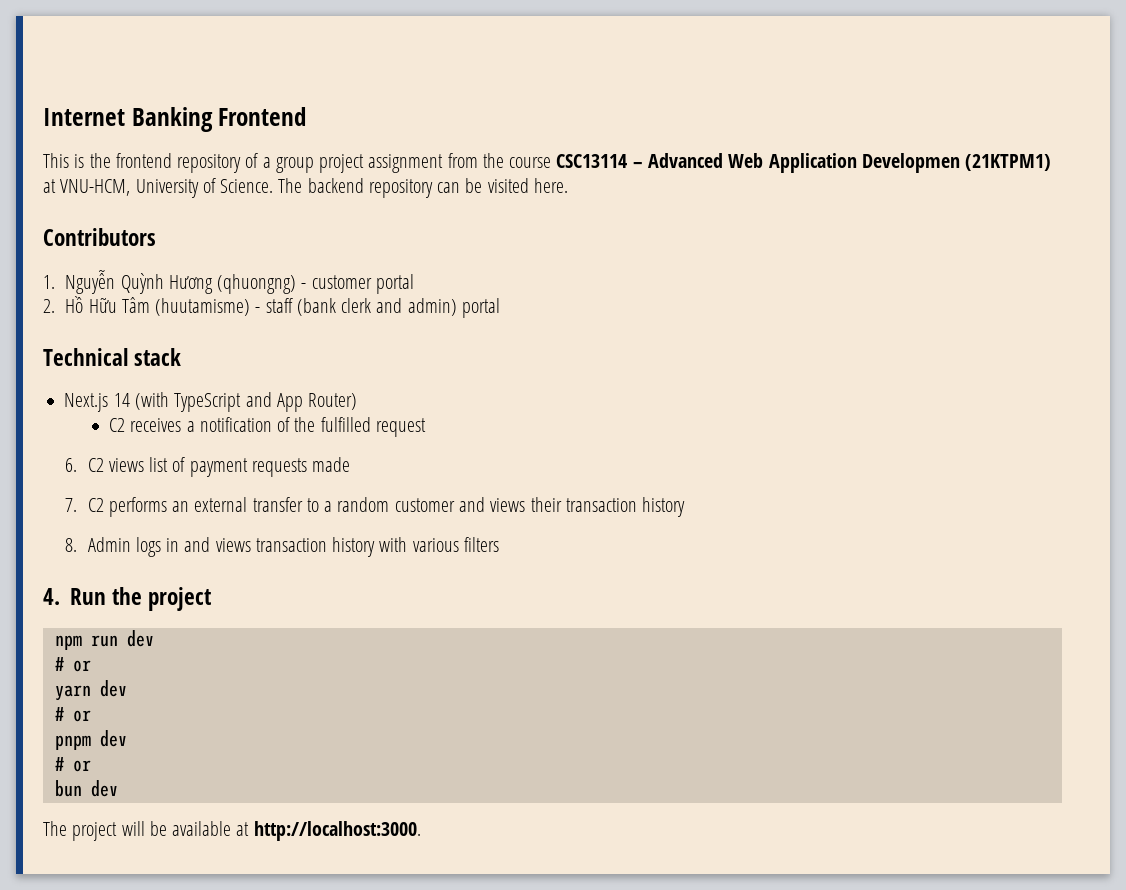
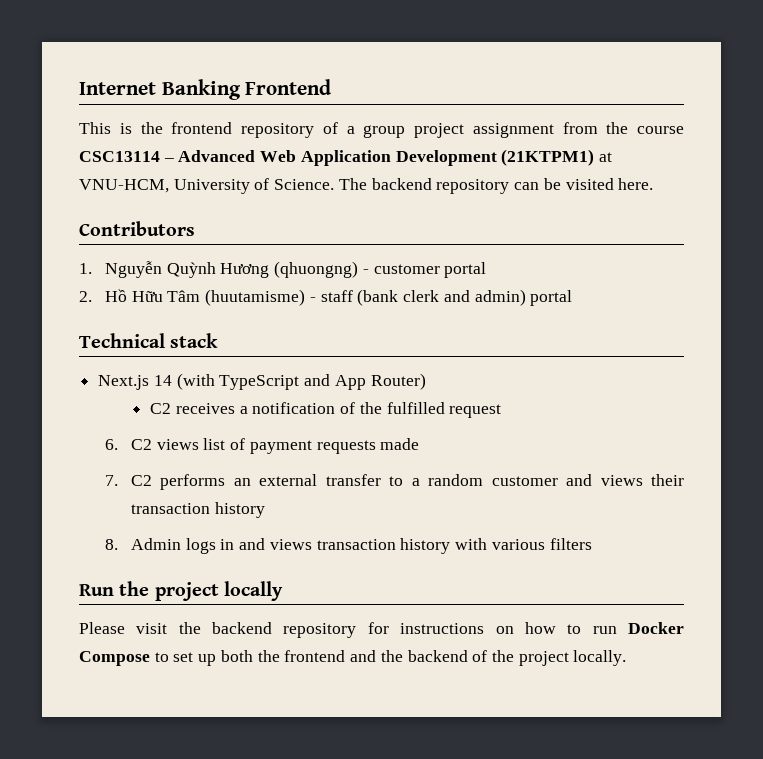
[861,153,960,173] Developmen -> [395,150,497,166] Development
[43,588,60,605] 4. -> (592, 544) none
[54,630,154,650] [54,657,91,672] [54,680,127,701] [54,707,91,722] [54,730,127,750] [54,757,91,772] [54,780,118,797] [43,821,421,841] // npm run dev // # or // yarn dev // # or // pnpm dev // # or // bun dev // The project will be available at http://localhost:3000. -> [224,581,284,601] [79,622,685,638] [79,650,627,666] locally // Please visit the backend repository for instructions on how to run Docker Compose to set up both the frontend and the backend of the project locally.

